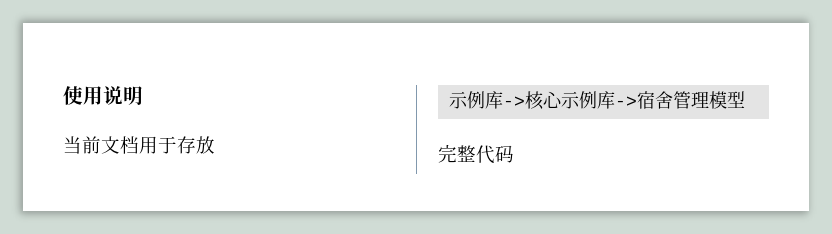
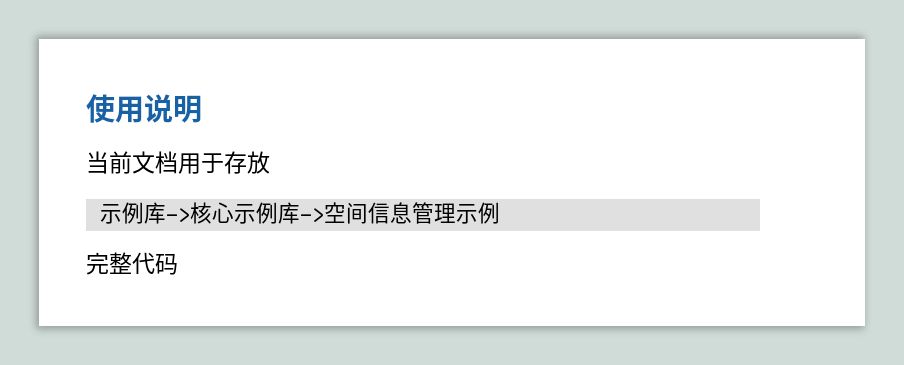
[637,91,746,109] 宿舍管理模型 -> [323,202,500,224] 空间信息管理示例

